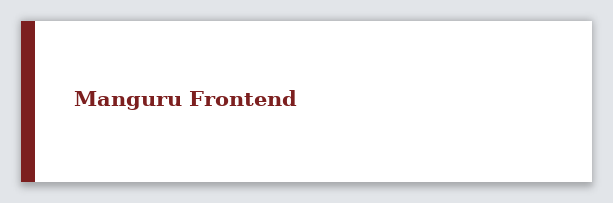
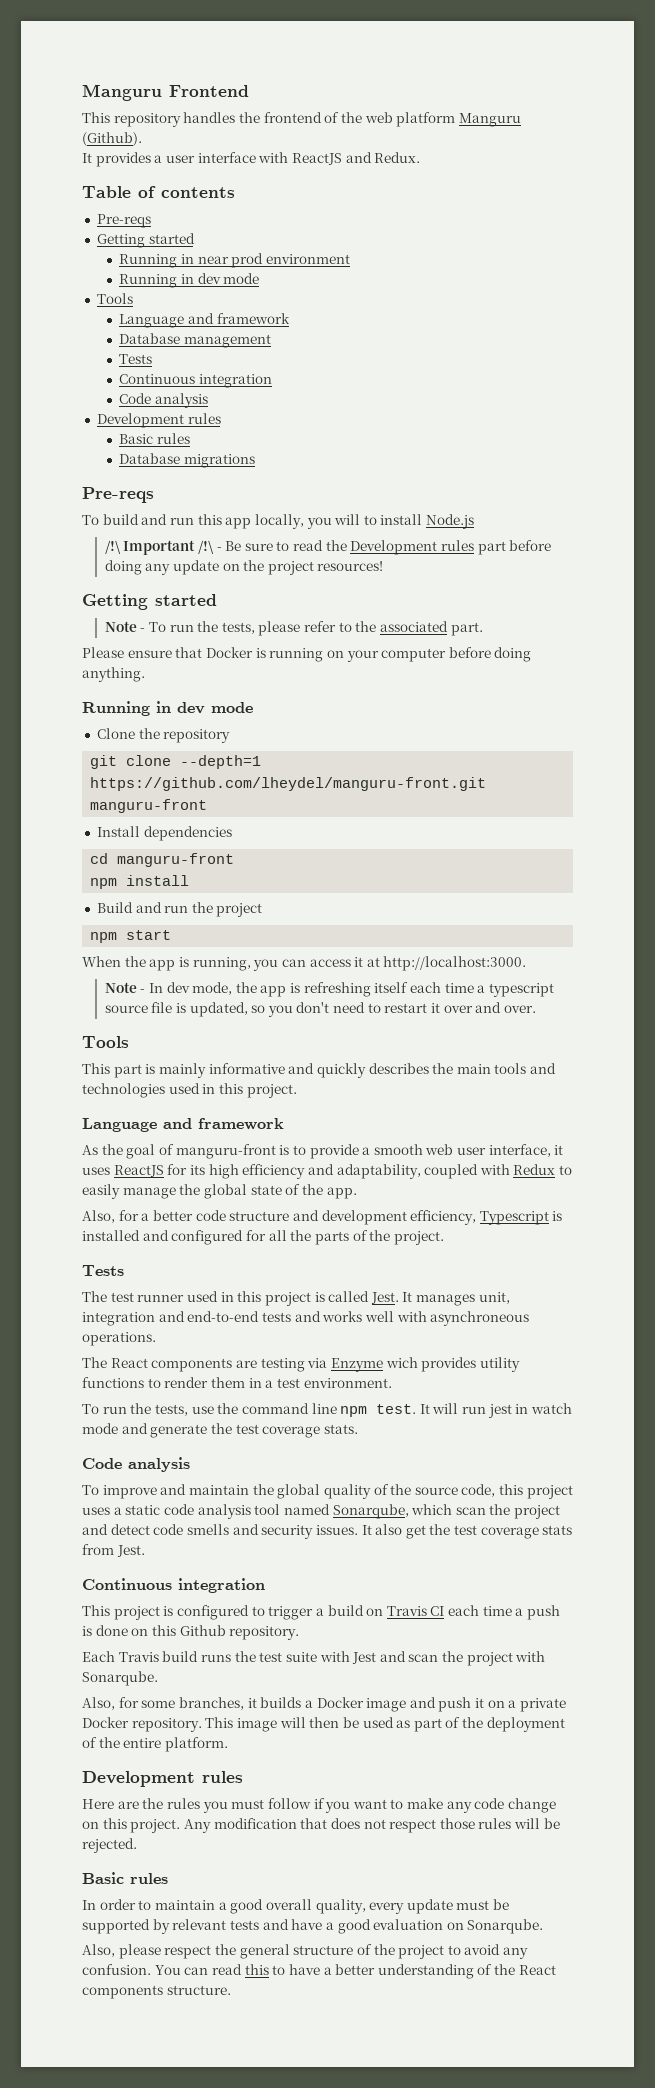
(297, 98) none -> [82,112,521,127] [82,132,142,146] [82,152,421,167] [82,186,235,198] [96,214,151,228] [96,233,195,248] [119,253,351,268] [119,273,260,288] [96,293,133,304] [119,313,290,328] [119,333,272,348] [119,354,153,364] [119,374,273,388] [119,393,209,408] [96,413,221,428] [119,433,191,444] [119,453,256,468] [82,487,154,503] [82,514,475,529] [104,540,552,555] [104,560,384,575] [82,594,217,610] [104,621,483,636] [82,647,532,662] [82,667,145,682] [82,701,253,716] [96,728,231,743] [90,755,262,769] [90,777,487,791] [90,799,208,813] [96,826,232,841] [90,853,235,867] [90,875,190,889] [96,902,263,917] [90,930,172,943] [82,956,527,971] [104,982,554,997] [104,1002,536,1017] [82,1036,129,1048] [82,1063,557,1078] [82,1083,297,1098] [82,1118,284,1132] [82,1144,564,1159] [82,1164,573,1179] [82,1184,357,1199] [82,1210,563,1225] [82,1230,444,1245] [82,1265,124,1276] [82,1291,510,1306] [82,1311,530,1326] [82,1332,156,1346] [82,1357,520,1372] [82,1377,392,1388] [82,1403,573,1418] [82,1423,358,1438] [82,1457,190,1472] [82,1484,573,1499] [82,1504,561,1519] [82,1524,573,1539] [82,1544,145,1557] [82,1578,265,1593] [82,1605,561,1620] [82,1625,300,1640] [82,1651,546,1666] [82,1671,158,1686] [82,1697,567,1712] [82,1717,565,1732] [82,1737,228,1752] [82,1771,243,1787] [82,1798,557,1813] [82,1818,560,1833] [82,1838,137,1853] [82,1872,168,1884] [82,1899,510,1914] [82,1919,544,1934] [82,1944,529,1959] [82,1964,556,1979] [82,1985,231,1999] // This repository handles the frontend of the web platform Manguru (Github). // It provides a user interface with ReactJS and Redux. // Table of contents // Pre-reqs // Getting started // Running in near prod environment // Running in dev mode // Tools // Language and framework // Database management // Tests // Continuous integration // Code analysis // Development rules // Basic rules // Database migrations // Pre-reqs // To build and run this app locally, you will to install Node.js // /!\ Important /!\ - Be sure to read the Development rules part before doing any update on the project resources! // Getting started // Note - To run the tests, please refer to the associated part. // Please ensure that Docker is running on your computer before doing anything. // Running in dev mode // Clone the repository // git clone --depth=1 https://github.com/lheydel/manguru-front.git manguru-front // Install dependencies // cd manguru-front // npm install // Build and run the project // npm start // When the app is running, you can access it at http://localhost:3000. // Note - In dev mode, the app is refreshing itself each time a typescript source file is updated, so you don't need to restart it over and over. // Tools // This part is mainly informative and quickly describes the main tools and technologies used in this project. // Language and framework // As the goal of manguru-front is to provide a smooth web user interface, it uses ReactJS for its high efficiency and adaptability, coupled with Redux to easily manage the global state of the app. // Also, for a better code structure and development efficiency, Typescript is installed and configured for all the parts of the project. // Tests // The test runner used in this project is called Jest. It manages unit, integration and end-to-end tests and works well with asynchroneous operations. // The React components are testing via Enzyme wich provides utility functions to render them in a test environment. // To run the tests, use the command line npm test. It will run jest in watch mode and generate the test coverage stats. // Code analysis // To improve and maintain the global quality of the source code, this project uses a static code analysis tool named Sonarqube, which scan the project and detect code smells and security issues. It also get the test coverage stats from Jest. // Continuous integration // This project is configured to trigger a build on Travis CI each time a push is done on this Github repository. // Each Travis build runs the test suite with Jest and scan the project with Sonarqube. // Also, for some branches, it builds a Docker image and push it on a private Docker repository. This image will then be used as part of the deployment of the entire platform. // Development rules // Here are the rules you must follow if you want to make any code change on this project. Any modification that does not respect those rules will be rejected. // Basic rules // In order to maintain a good overall quality, every update must be supported by relevant tests and have a good evaluation on Sonarqube. // Also, please respect the general structure of the project to avoid any confusion. You can read this to have a better understanding of the React components structure.

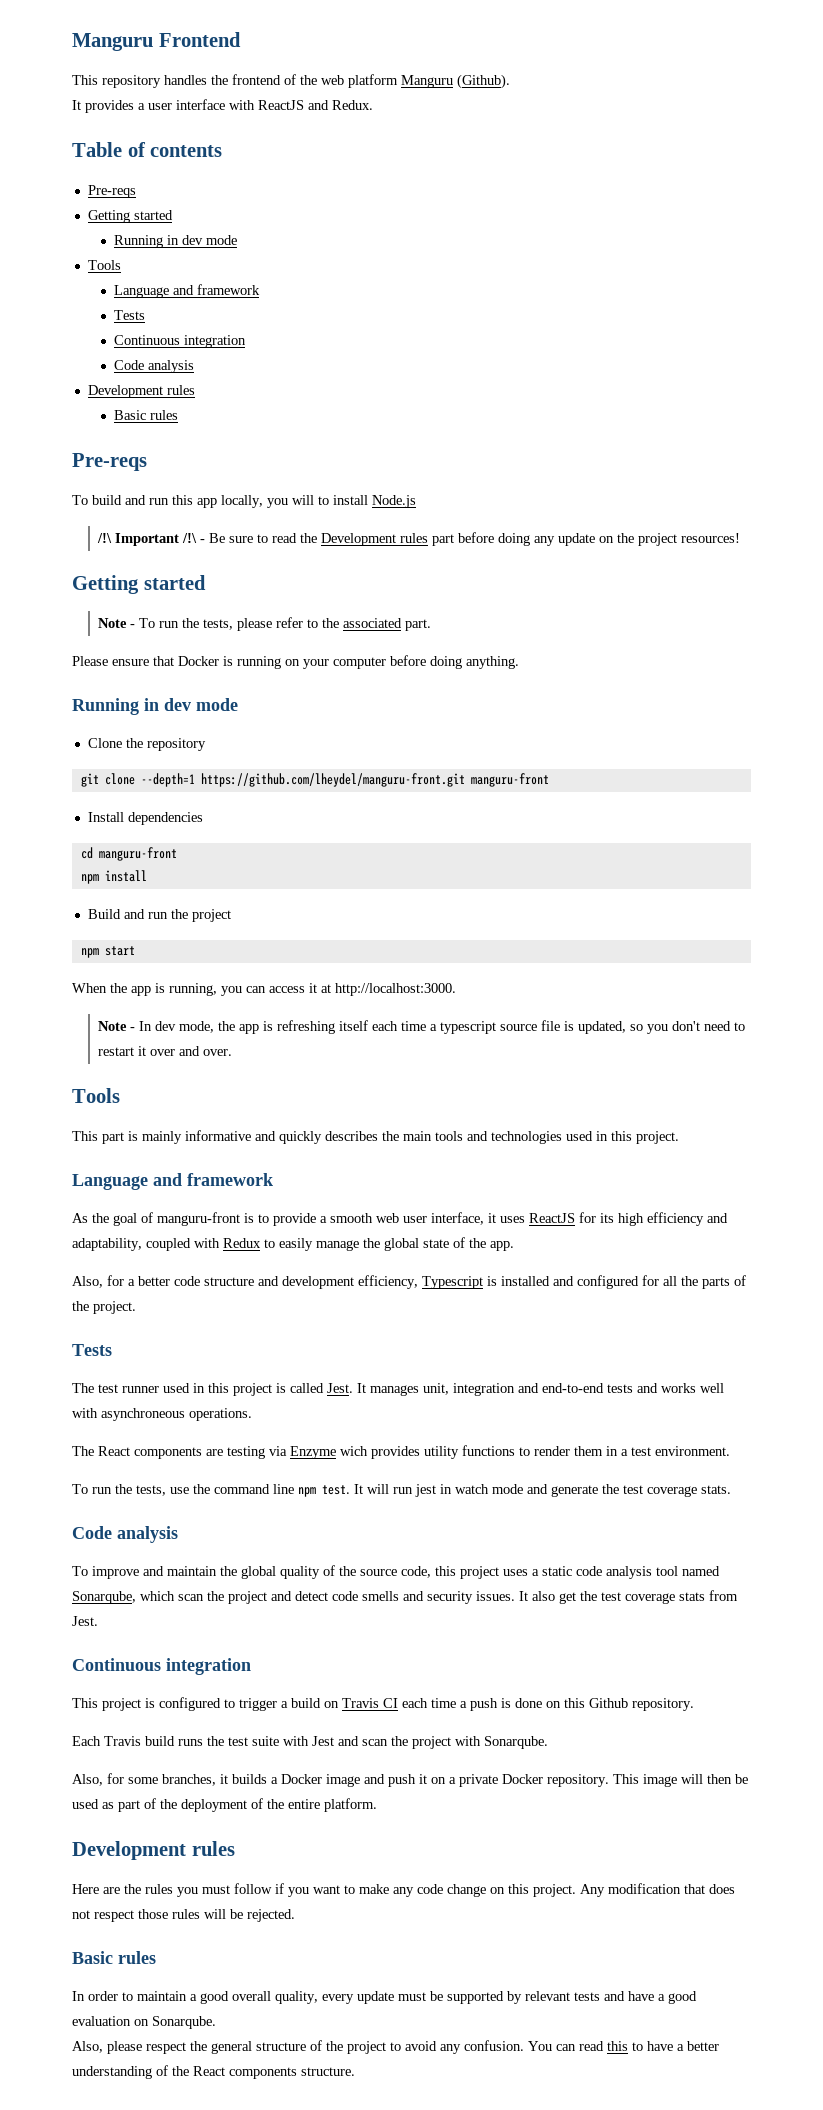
[119,253,351,268] // Running in near prod environment -> (173, 215) none
[119,333,272,348] // Database management -> (260, 289) none
[119,453,256,468] // Database migrations -> (178, 415) none

